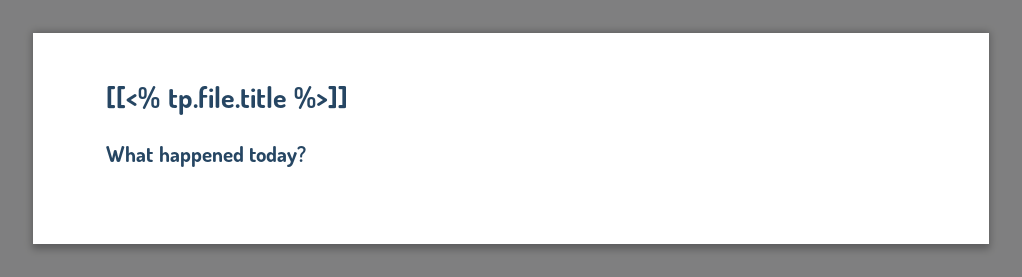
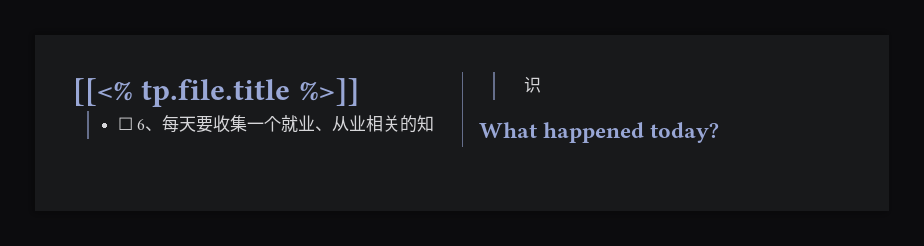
(349, 97) none -> [117,115,435,133] [523,76,541,93] // ☐ 6、每天要收集一个就业、从业相关的知识

